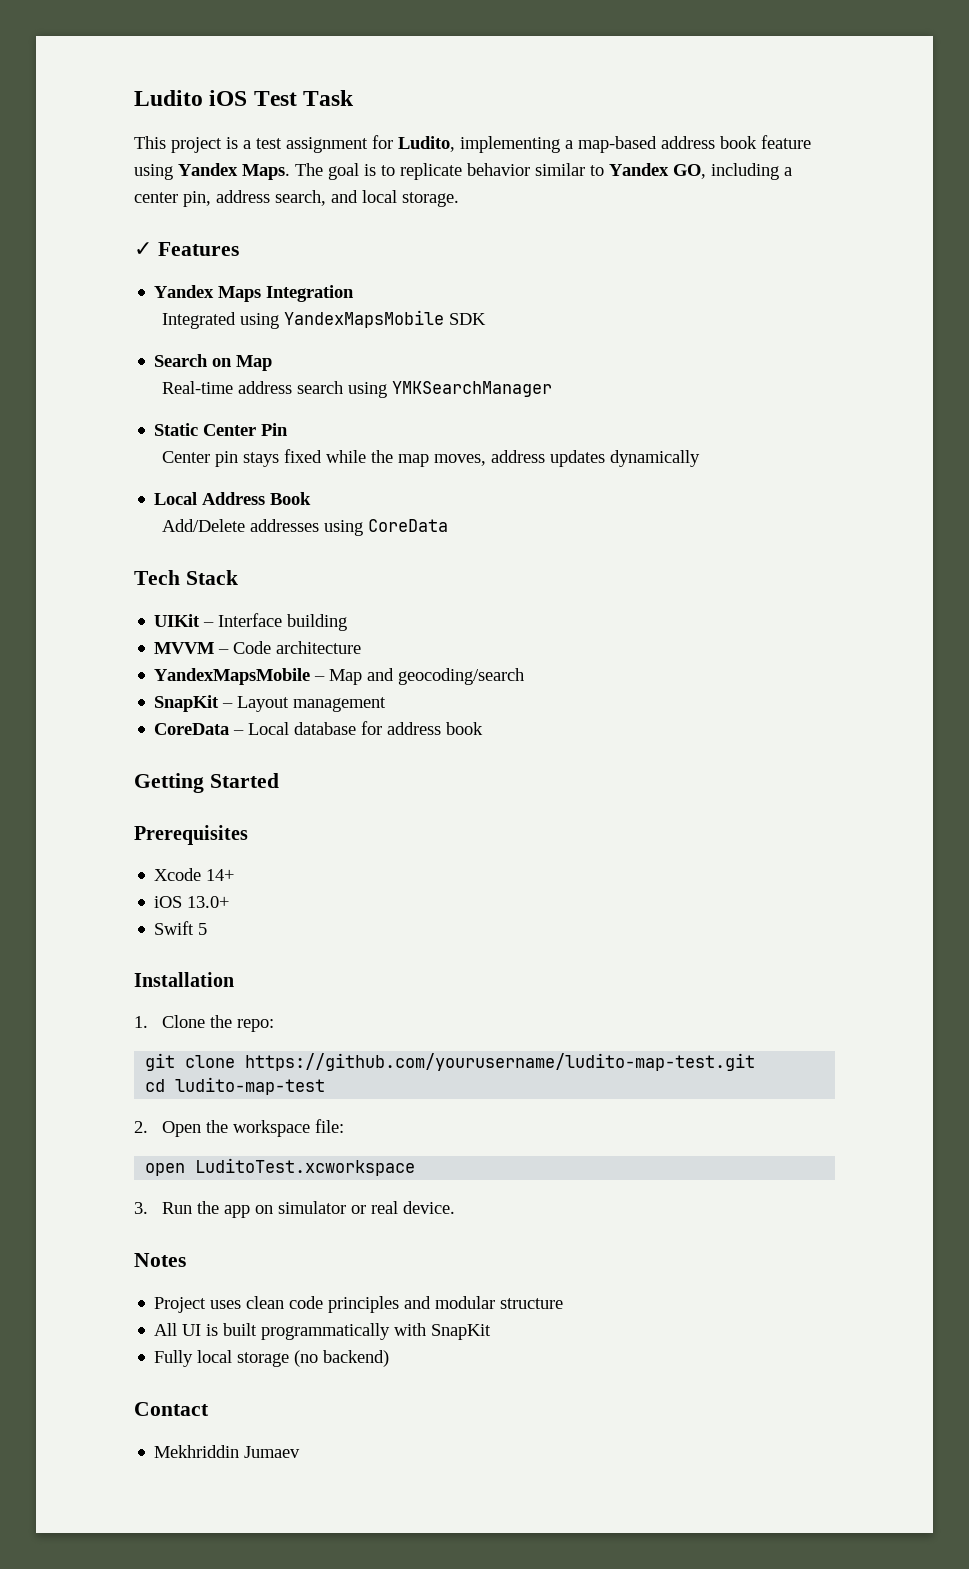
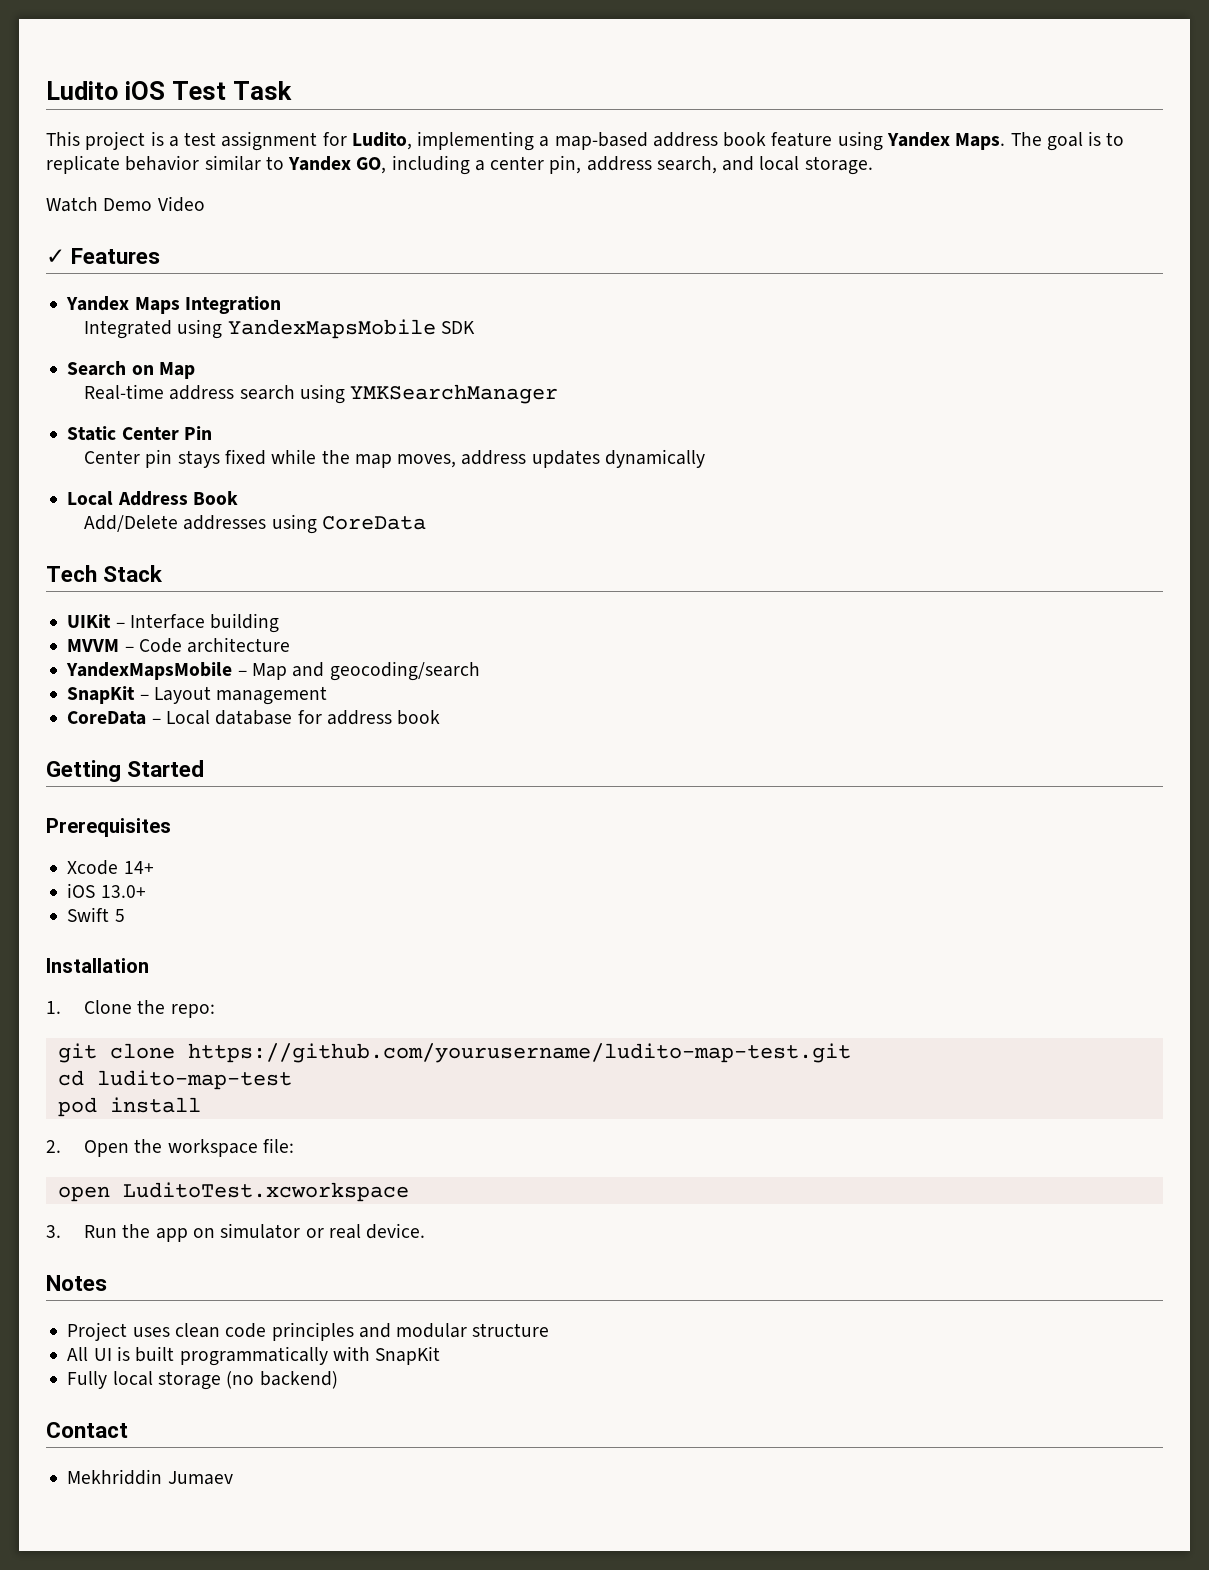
(459, 199) none -> [46,196,205,212] // Watch Demo Video
(326, 1086) none -> [57,1097,201,1117] // pod install

